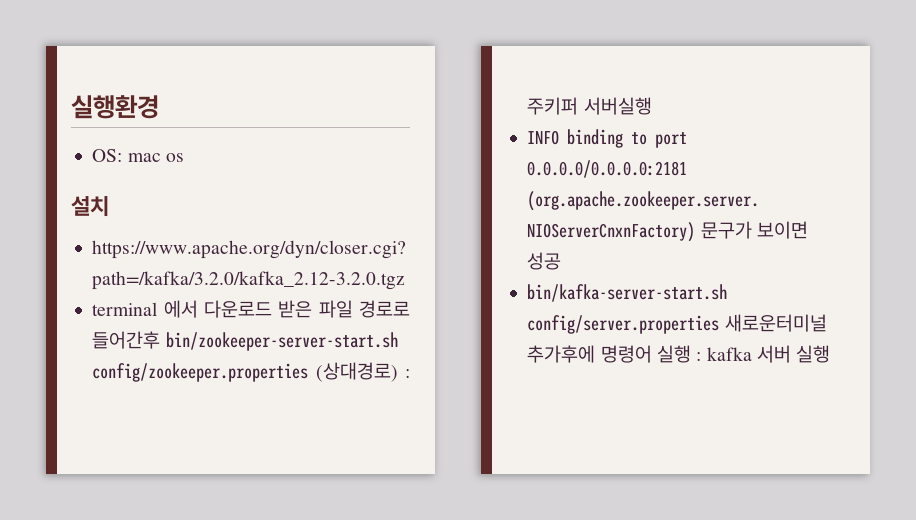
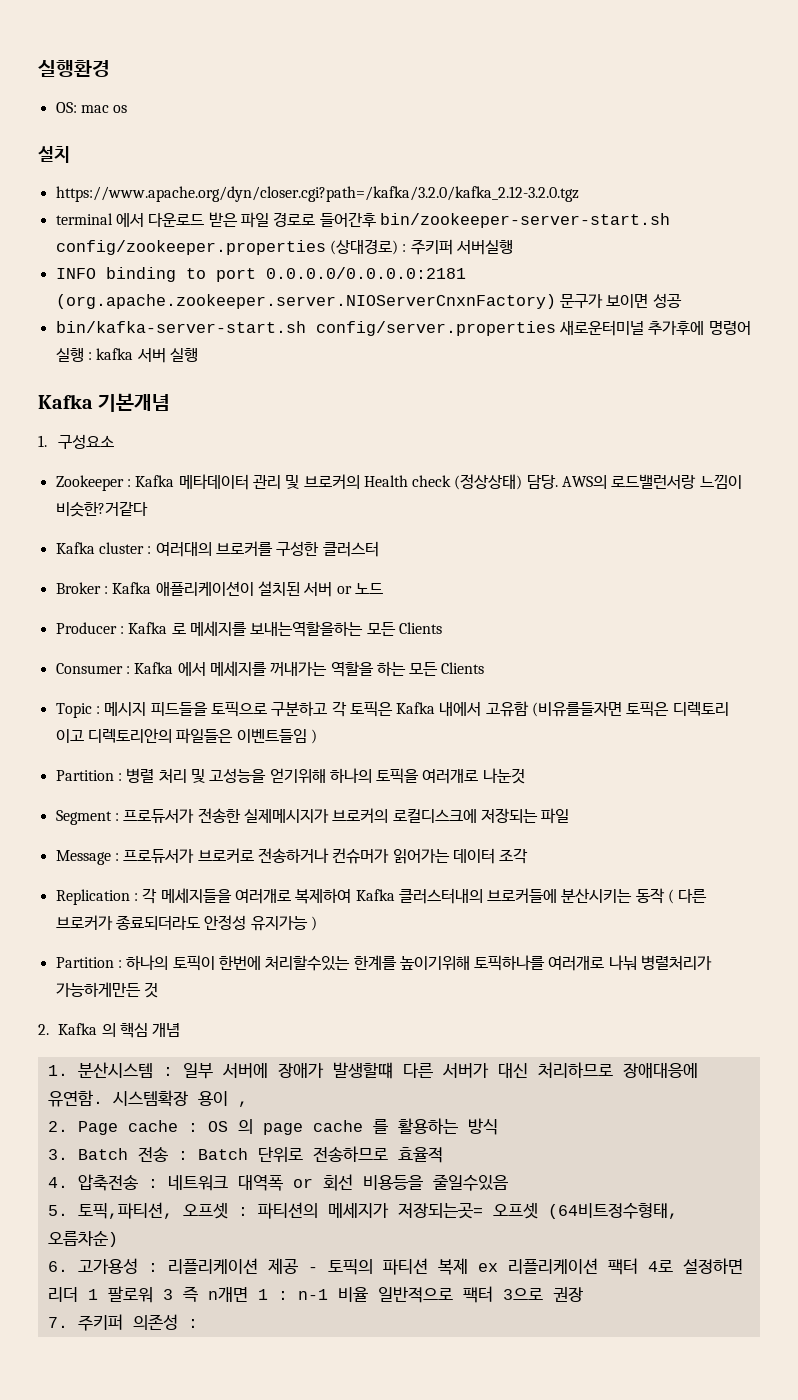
(831, 354) none -> [38,393,171,412] [38,434,115,449] [55,474,742,491] [55,501,148,517] [55,541,379,557] [55,581,383,597] [55,621,442,637] [55,661,485,677] [55,701,729,718] [55,728,317,744] [55,768,525,784] [55,808,570,825] [55,848,529,865] [55,888,708,905] [55,915,317,931] [55,955,713,971] [55,982,158,998] [38,1022,181,1038] [47,1062,698,1079] [47,1090,248,1107] [47,1118,498,1135] [47,1146,443,1163] [47,1174,508,1191] [47,1202,678,1219] [47,1231,118,1247] [47,1258,743,1275] [47,1286,583,1303] [47,1314,198,1331] // Kafka 기본개념 // 1. 구성요소 // Zookeeper : Kafka 메타데이터 관리 및 브로커의 Health check (정상상태) 담당. AWS의 로드밸런서랑 느낌이 비슷한?거같다 // Kafka cluster : 여러대의 브로커를 구성한 클러스터 // Broker : Kafka 애플리케이션이 설치된 서버 or 노드 // Producer : Kafka 로 메세지를 보내는역할을하는 모든 Clients // Consumer : Kafka 에서 메세지를 꺼내가는 역할을 하는 모든 Clients // Topic : 메시지 피드들을 토픽으로 구분하고 각 토픽은 Kafka 내에서 고유함 (비유를들자면 토픽은 디렉토리 이고 디렉토리안의 파일들은 이벤트들임 ) // Partition : 병렬 처리 및 고성능을 얻기위해 하나의 토픽을 여러개로 나눈것 // Segment : 프로듀서가 전송한 실제메시지가 브로커의 로컬디스크에 저장되는 파일 // Message : 프로듀서가 브로커로 전송하거나 컨슈머가 읽어가는 데이터 조각 // Replication : 각 메세지들을 여러개로 복제하여 Kafka 클러스터내의 브로커들에 분산시키는 동작 ( 다른 브로커가 종료되더라도 안정성 유지가능 ) // Partition : 하나의 토픽이 한번에 처리할수있는 한계를 높이기위해 토픽하나를 여러개로 나눠 병렬처리가 가능하게만든 것 // 2. Kafka 의 핵심 개념 // 1. 분산시스템 : 일부 서버에 장애가 발생할떄 다른 서버가 대신 처리하므로 장애대응에 유연함. 시스템확장 용이 , // 2. Page cache : OS 의 page cache 를 활용하는 방식 // 3. Batch 전송 : Batch 단위로 전송하므로 효율적 // 4. 압축전송 : 네트워크 대역폭 or 회선 비용등을 줄일수있음 // 5. 토픽,파티션, 오프셋 : 파티션의 메세지가 저장되는곳= 오프셋 (64비트정수형태, 오름차순) // 6. 고가용성 : 리플리케이션 제공 - 토픽의 파티션 복제 ex 리플리케이션 팩터 4로 설정하면 리더 1 팔로워 3 즉 n개면 1 : n-1 비율 일반적으로 팩터 3으로 권장 // 7. 주키퍼 의존성 :

